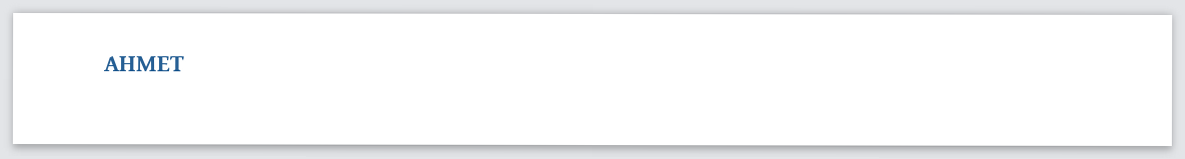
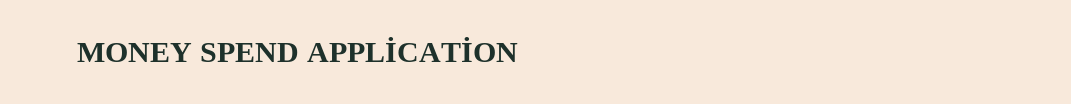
[104,56,185,72] AHMET -> [77,37,519,62] MONEY SPEND APPLİCATİON

